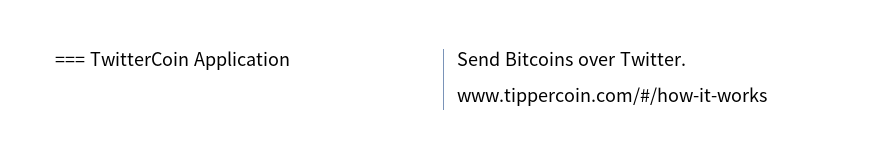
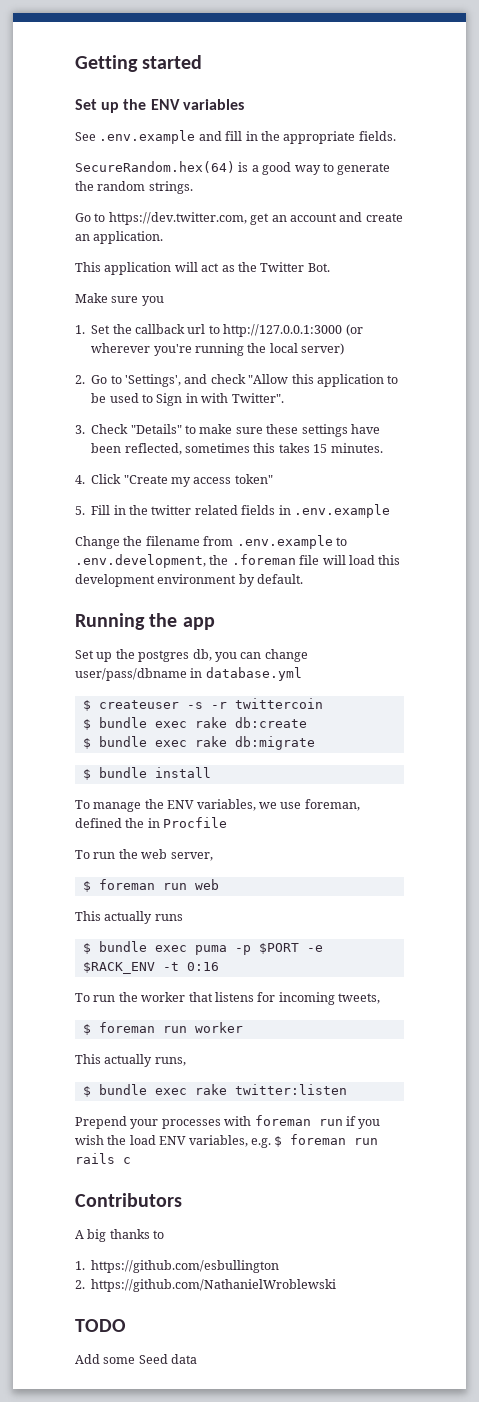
[55,51,290,70] [457,51,686,66] [457,87,767,106] === TwitterCoin Application // Send Bitcoins over Twitter. // www.tippercoin.com/#/how-it-works -> [75,55,203,72] [75,99,244,113] [75,130,396,144] [75,161,391,175] [75,181,193,194] [75,212,403,225] [75,231,164,244] [75,262,330,275] [75,293,164,306] [75,324,363,337] [91,343,345,356] [75,374,399,387] [91,393,284,406] [75,424,380,437] [91,443,383,455] [75,474,273,487] [75,504,390,518] [75,535,347,549] [75,554,401,568] [75,574,304,587] [75,613,215,630] [75,649,308,662] [75,667,302,681] [82,698,323,711] [82,717,307,730] [82,736,315,750] [82,767,211,780] [75,799,360,812] [75,817,228,828] [75,849,213,861] [82,879,219,892] [75,911,183,924] [82,941,323,955] [82,962,219,974] [75,992,380,1005] [82,1022,243,1035] [75,1054,186,1067] [82,1084,347,1097] [75,1115,381,1129] [75,1134,379,1148] [75,1153,131,1164] [75,1193,182,1207] [75,1229,165,1242] [75,1260,280,1273] [75,1279,337,1292] [75,1319,126,1332] [75,1354,198,1364] Getting started // Set up the ENV variables // See .env.example and fill in the appropriate fields. // SecureRandom.hex(64) is a good way to generate the random strings. // Go to https://dev.twitter.com, get an account and create an application. // This application will act as the Twitter Bot. // Make sure you // 1. Set the callback url to http://127.0.0.1:3000 (or wherever you're running the local server) // 2. Go to 'Settings', and check "Allow this application to be used to Sign in with Twitter". // 3. Check "Details" to make sure these settings have been reflected, sometimes this takes 15 minutes. // 4. Click "Create my access token" // 5. Fill in the twitter related fields in .env.example // Change the filename from .env.example to .env.development, the .foreman file will load this development environment by default. // Running the app // Set up the postgres db, you can change user/pass/dbname in database.yml // $ createuser -s -r twittercoin // $ bundle exec rake db:create // $ bundle exec rake db:migrate // $ bundle install // To manage the ENV variables, we use foreman, defined the in Procfile // To run the web server, // $ foreman run web // This actually runs // $ bundle exec puma -p $PORT -e $RACK_ENV -t 0:16 // To run the worker that listens for incoming tweets, // $ foreman run worker // This actually runs, // $ bundle exec rake twitter:listen // Prepend your processes with foreman run if you wish the load ENV variables, e.g. $ foreman run rails c // Contributors // A big thanks to // 1. https://github.com/esbullington // 2. https://github.com/NathanielWroblewski // TODO // Add some Seed data

